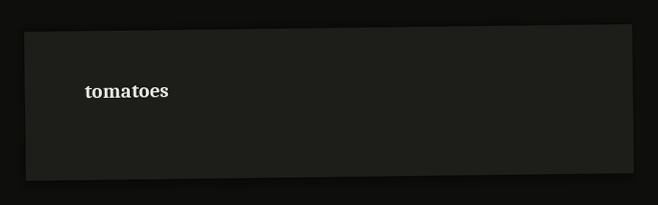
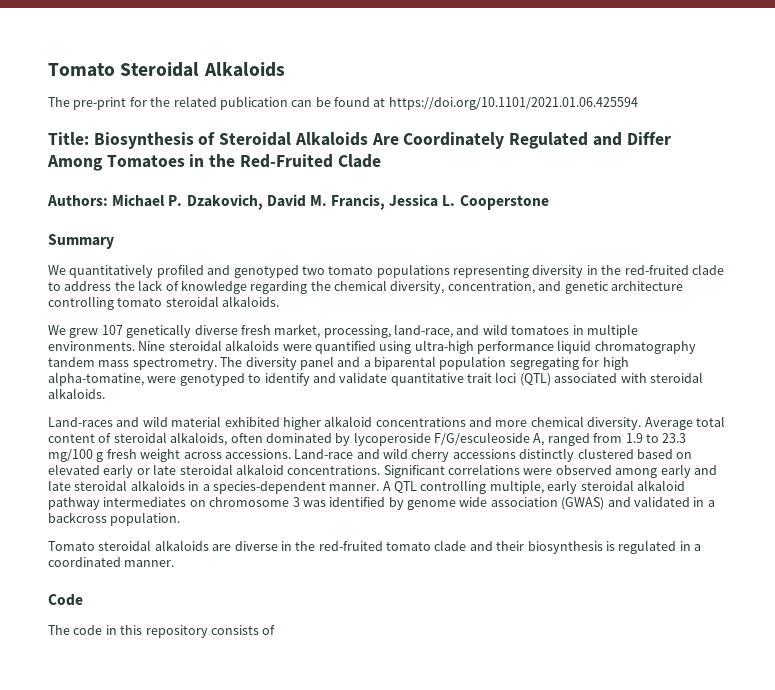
[84,85,169,99] tomatoes -> [48,62,285,77] [48,96,638,110] [48,132,671,149] [47,154,381,171] [47,194,549,210] [48,234,114,249] [48,264,724,278] [48,280,683,294] [48,296,280,310] [48,324,638,338] [48,340,696,354] [48,356,629,370] [48,372,703,386] [48,388,105,399] [48,416,725,430] [48,432,687,446] [48,448,693,462] [48,464,717,478] [48,480,685,494] [48,496,715,510] [48,512,181,526] [48,540,701,554] [48,557,175,567] [48,594,83,606] [48,625,276,638] Tomato Steroidal Alkaloids // The pre-print for the related publication can be found at https://doi.org/10.1101/2021.01.06.425594 // Title: Biosynthesis of Steroidal Alkaloids Are Coordinately Regulated and Differ Among Tomatoes in the Red-Fruited Clade // Authors: Michael P. Dzakovich, David M. Francis, Jessica L. Cooperstone // Summary // We quantitatively profiled and genotyped two tomato populations representing diversity in the red-fruited clade to address the lack of knowledge regarding the chemical diversity, concentration, and genetic architecture controlling tomato steroidal alkaloids. // We grew 107 genetically diverse fresh market, processing, land-race, and wild tomatoes in multiple environments. Nine steroidal alkaloids were quantified using ultra-high performance liquid chromatography tandem mass spectrometry. The diversity panel and a biparental population segregating for high alpha-tomatine, were genotyped to identify and validate quantitative trait loci (QTL) associated with steroidal alkaloids. // Land-races and wild material exhibited higher alkaloid concentrations and more chemical diversity. Average total content of steroidal alkaloids, often dominated by lycoperoside F/G/esculeoside A, ranged from 1.9 to 23.3 mg/100 g fresh weight across accessions. Land-race and wild cherry accessions distinctly clustered based on elevated early or late steroidal alkaloid concentrations. Significant correlations were observed among early and late steroidal alkaloids in a species-dependent manner. A QTL controlling multiple, early steroidal alkaloid pathway intermediates on chromosome 3 was identified by genome wide association (GWAS) and validated in a backcross population. // Tomato steroidal alkaloids are diverse in the red-fruited tomato clade and their biosynthesis is regulated in a coordinated manner. // Code // The code in this repository consists of

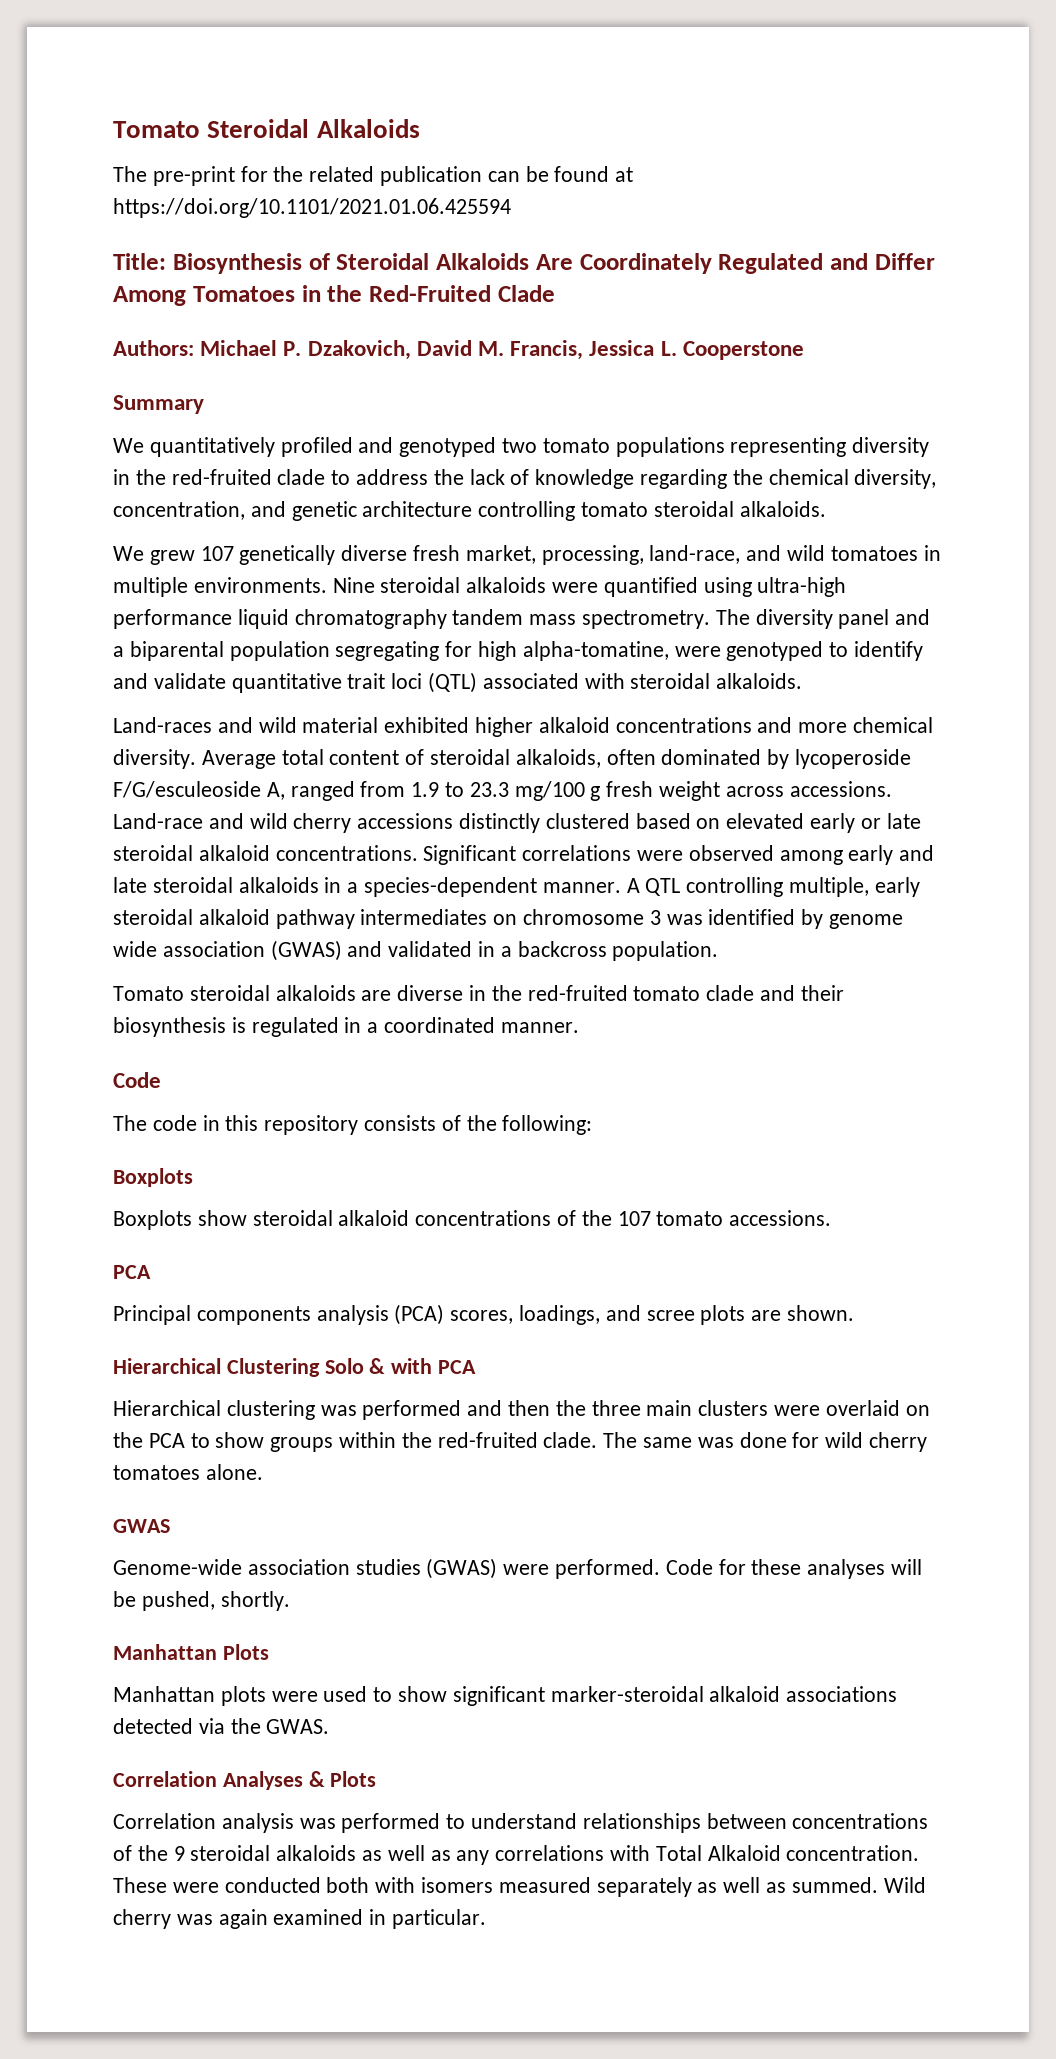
(276, 630) none -> [466,1115,593,1135] [113,1168,193,1187] [113,1210,832,1230] [113,1265,151,1279] [113,1304,855,1325] [113,1358,477,1377] [113,1400,930,1420] [113,1432,928,1452] [113,1464,263,1480] [113,1519,170,1533] [113,1558,923,1579] [113,1591,290,1611] [113,1644,269,1660] [113,1686,898,1706] [113,1718,330,1734] [113,1771,377,1790] [113,1813,929,1833] [113,1845,920,1865] [113,1877,926,1897] [113,1909,487,1929] the following: // Boxplots // Boxplots show steroidal alkaloid concentrations of the 107 tomato accessions. // PCA // Principal components analysis (PCA) scores, loadings, and scree plots are shown. // Hierarchical Clustering Solo & with PCA // Hierarchical clustering was performed and then the three main clusters were overlaid on the PCA to show groups within the red-fruited clade. The same was done for wild cherry tomatoes alone. // GWAS // Genome-wide association studies (GWAS) were performed. Code for these analyses will be pushed, shortly. // Manhattan Plots // Manhattan plots were used to show significant marker-steroidal alkaloid associations detected via the GWAS. // Correlation Analyses & Plots // Correlation analysis was performed to understand relationships between concentrations of the 9 steroidal alkaloids as well as any correlations with Total Alkaloid concentration. These were conducted both with isomers measured separately as well as summed. Wild cherry was again examined in particular.

